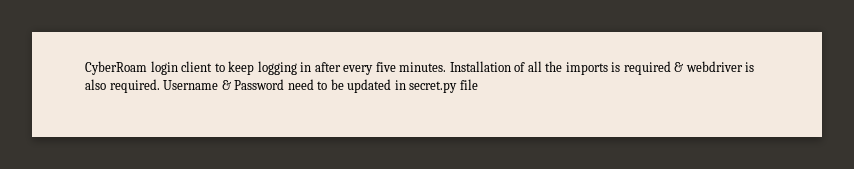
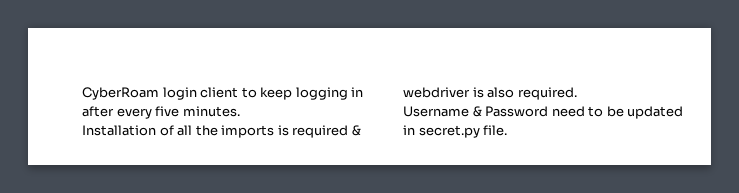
(447, 67) none -> (240, 111) //
(160, 86) none -> (577, 93) //
[459,79,478,90] file -> [483,125,508,136] file.

